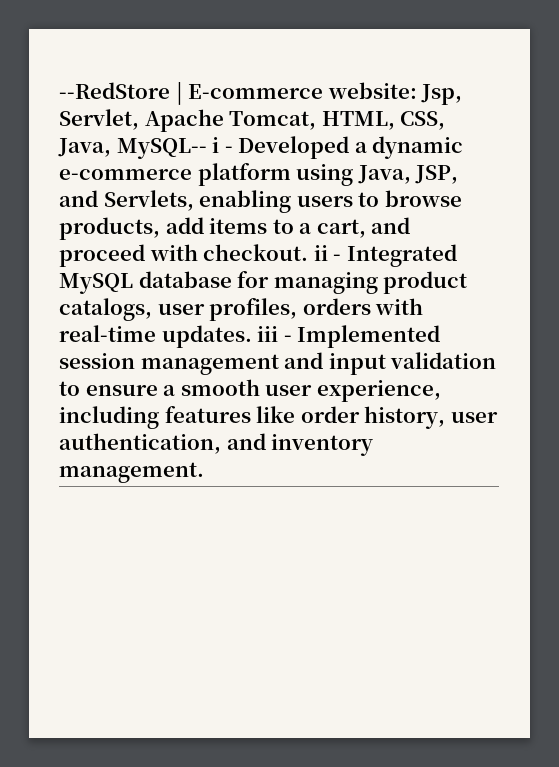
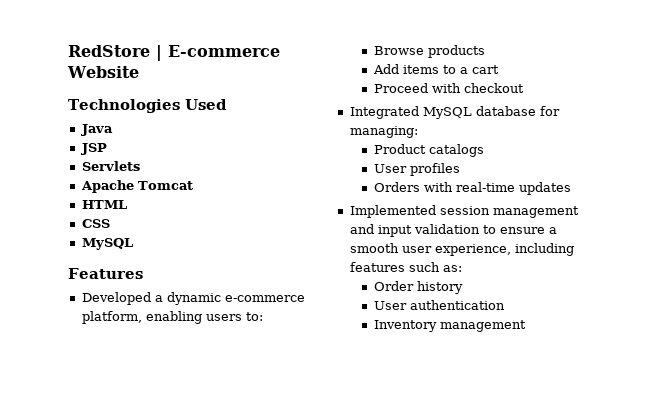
[59,82,170,99] --RedStore -> [68,45,150,57] RedStore
[327,82,463,105] [59,109,446,132] [58,136,464,159] [59,163,459,186] [59,190,462,213] [59,217,411,240] [59,244,457,267] [59,271,468,294] [59,298,424,321] [59,325,292,348] website: Jsp, Servlet, Apache Tomcat, HTML, CSS, Java, MySQL-- i - Developed a dynamic e-commerce platform using Java, JSP, and Servlets, enabling users to browse products, add items to a cart, and proceed with checkout. ii - Integrated MySQL database for managing product catalogs, user profiles, orders with real-time updates. iii - -> [67,66,139,78] [68,99,227,113] [80,124,113,136] [80,143,107,155] [81,161,140,171] [80,180,193,193] [81,200,127,209] [81,219,110,228] [81,238,133,250] [68,268,143,279] [81,292,305,305] [81,311,263,324] [373,45,485,58] [372,64,499,74] [373,83,524,93] [349,106,560,119] [349,126,418,138] [373,144,484,157] [373,163,460,176] [373,182,571,195] Website // Technologies Used // Java // JSP // Servlets // Apache Tomcat // HTML // CSS // MySQL // Features // Developed a dynamic e-commerce platform, enabling users to: // Browse products // Add items to a cart // Proceed with checkout // Integrated MySQL database for managing: // Product catalogs // User profiles // Orders with real-time updates //
[256,406,498,429] [59,433,374,456] [59,462,204,483] like order history, user authentication, and inventory management. -> [408,262,462,272] [373,281,463,294] [373,300,505,310] [373,320,526,332] such as: // Order history // User authentication // Inventory management

